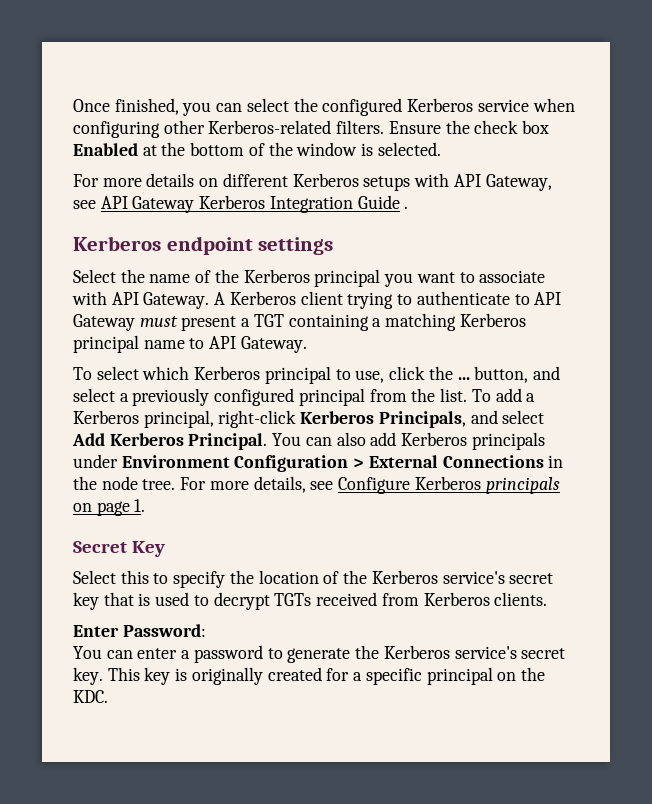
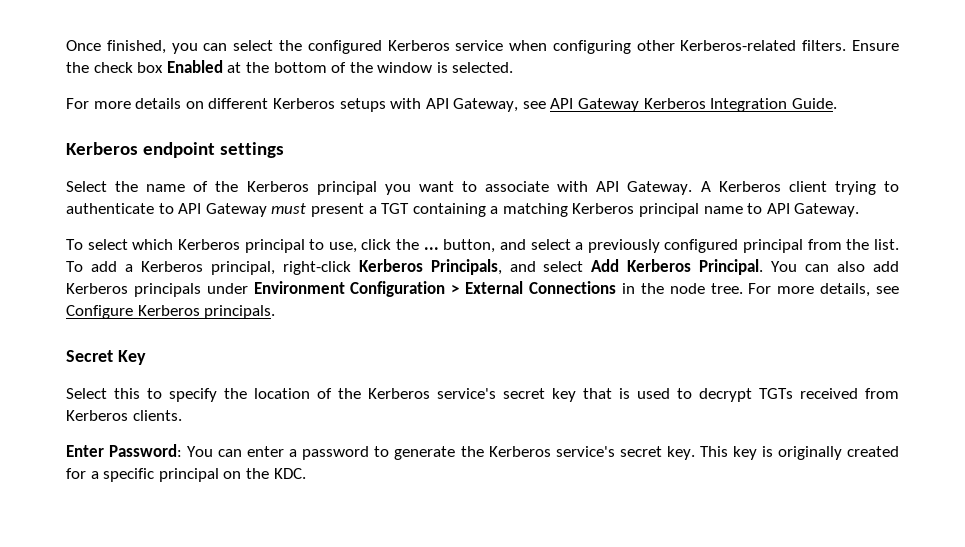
[357,195,409,209] Guide . -> [791,98,837,109] Guide.
[485,477,560,494] [73,499,146,516] principals on page 1. -> [204,305,276,319] principals.
(206, 630) // -> (183, 450) none

